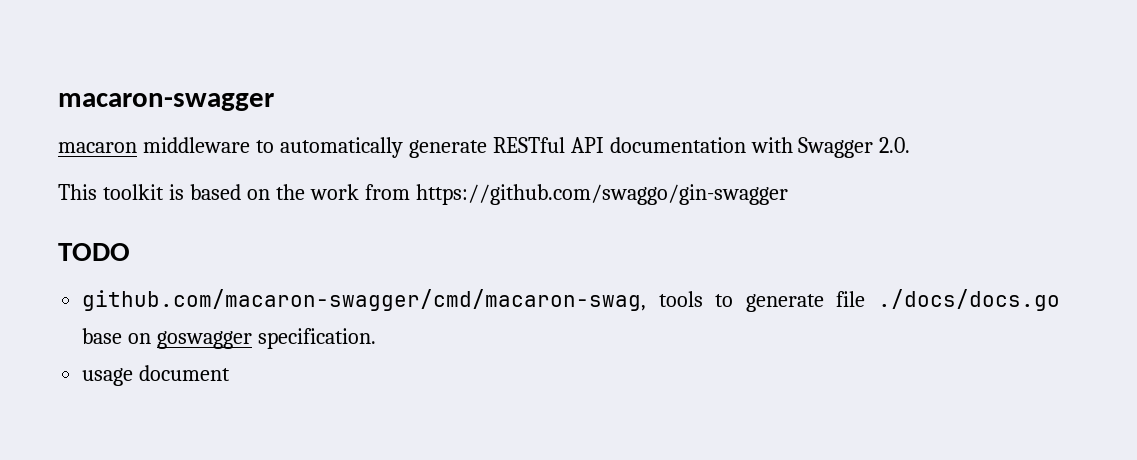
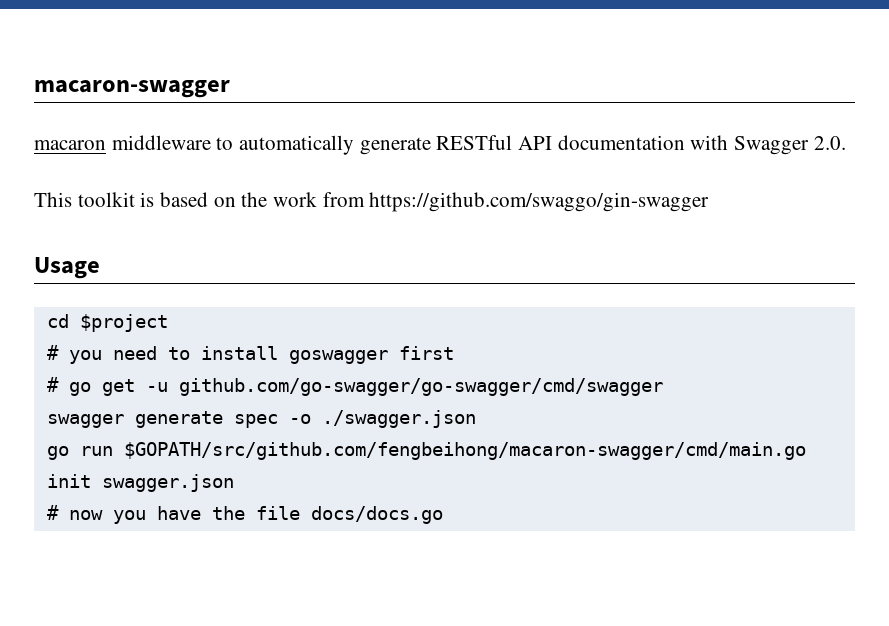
[58,243,130,261] [82,289,1060,312] [82,328,377,349] [82,365,231,386] TODO // github.com/macaron-swagger/cmd/macaron-swag, tools to generate file ./docs/docs.go base on goswagger specification. // usage document -> [34,257,100,279] [46,314,168,332] [46,345,454,364] [46,377,663,396] [46,410,476,428] [46,442,806,460] [46,474,234,492] [46,505,443,524] Usage // cd $project // # you need to install goswagger first // # go get -u github.com/go-swagger/go-swagger/cmd/swagger // swagger generate spec -o ./swagger.json // go run $GOPATH/src/github.com/fengbeihong/macaron-swagger/cmd/main.go init swagger.json // # now you have the file docs/docs.go

